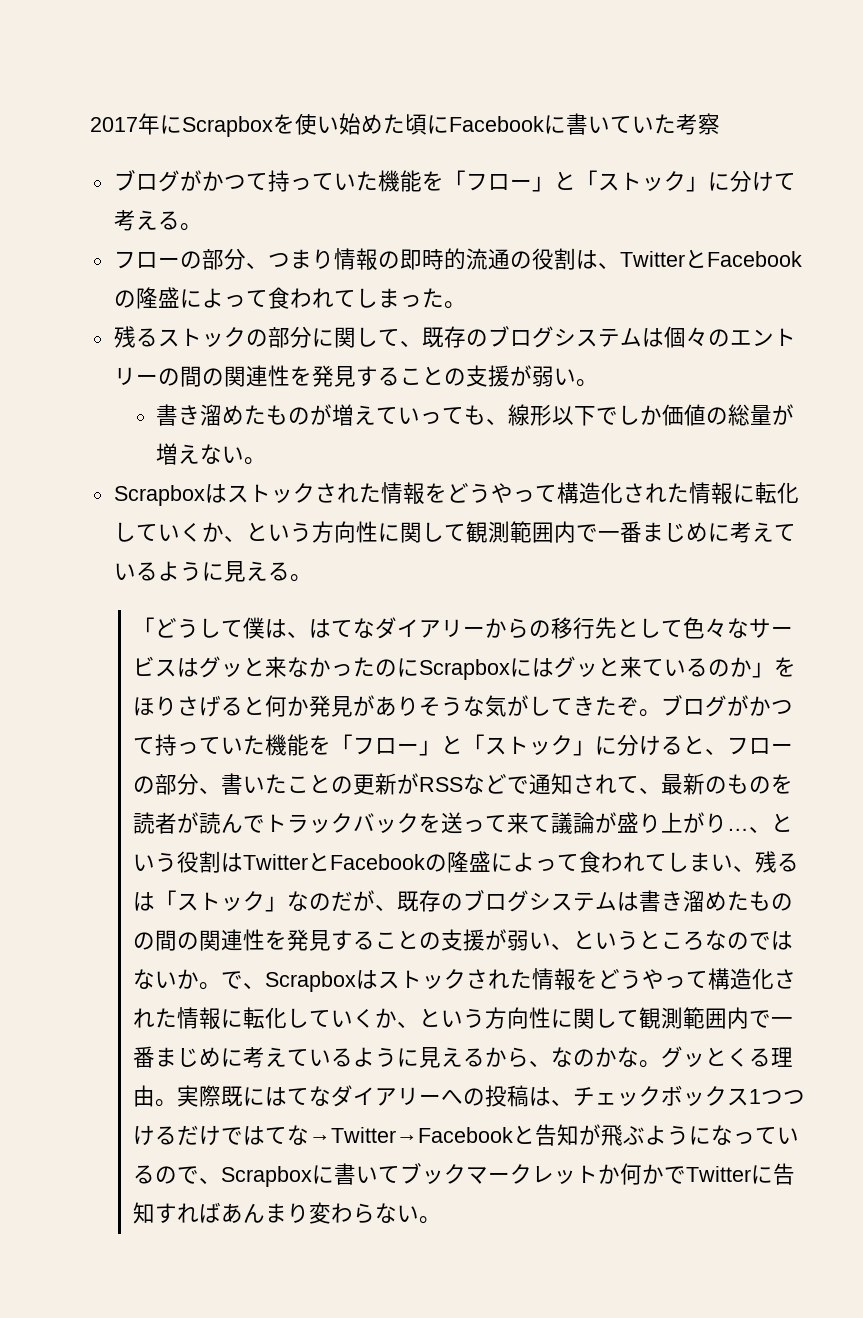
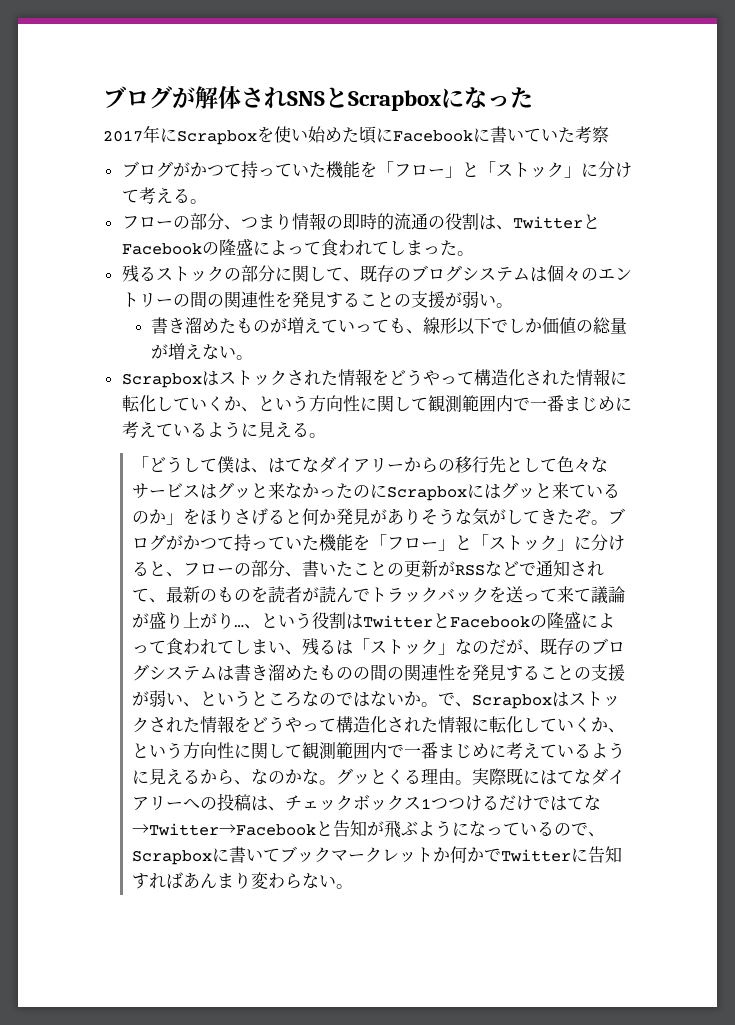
(90, 124) none -> [103,86,533,111] ブログが解体されSNSとScrapboxになった //

